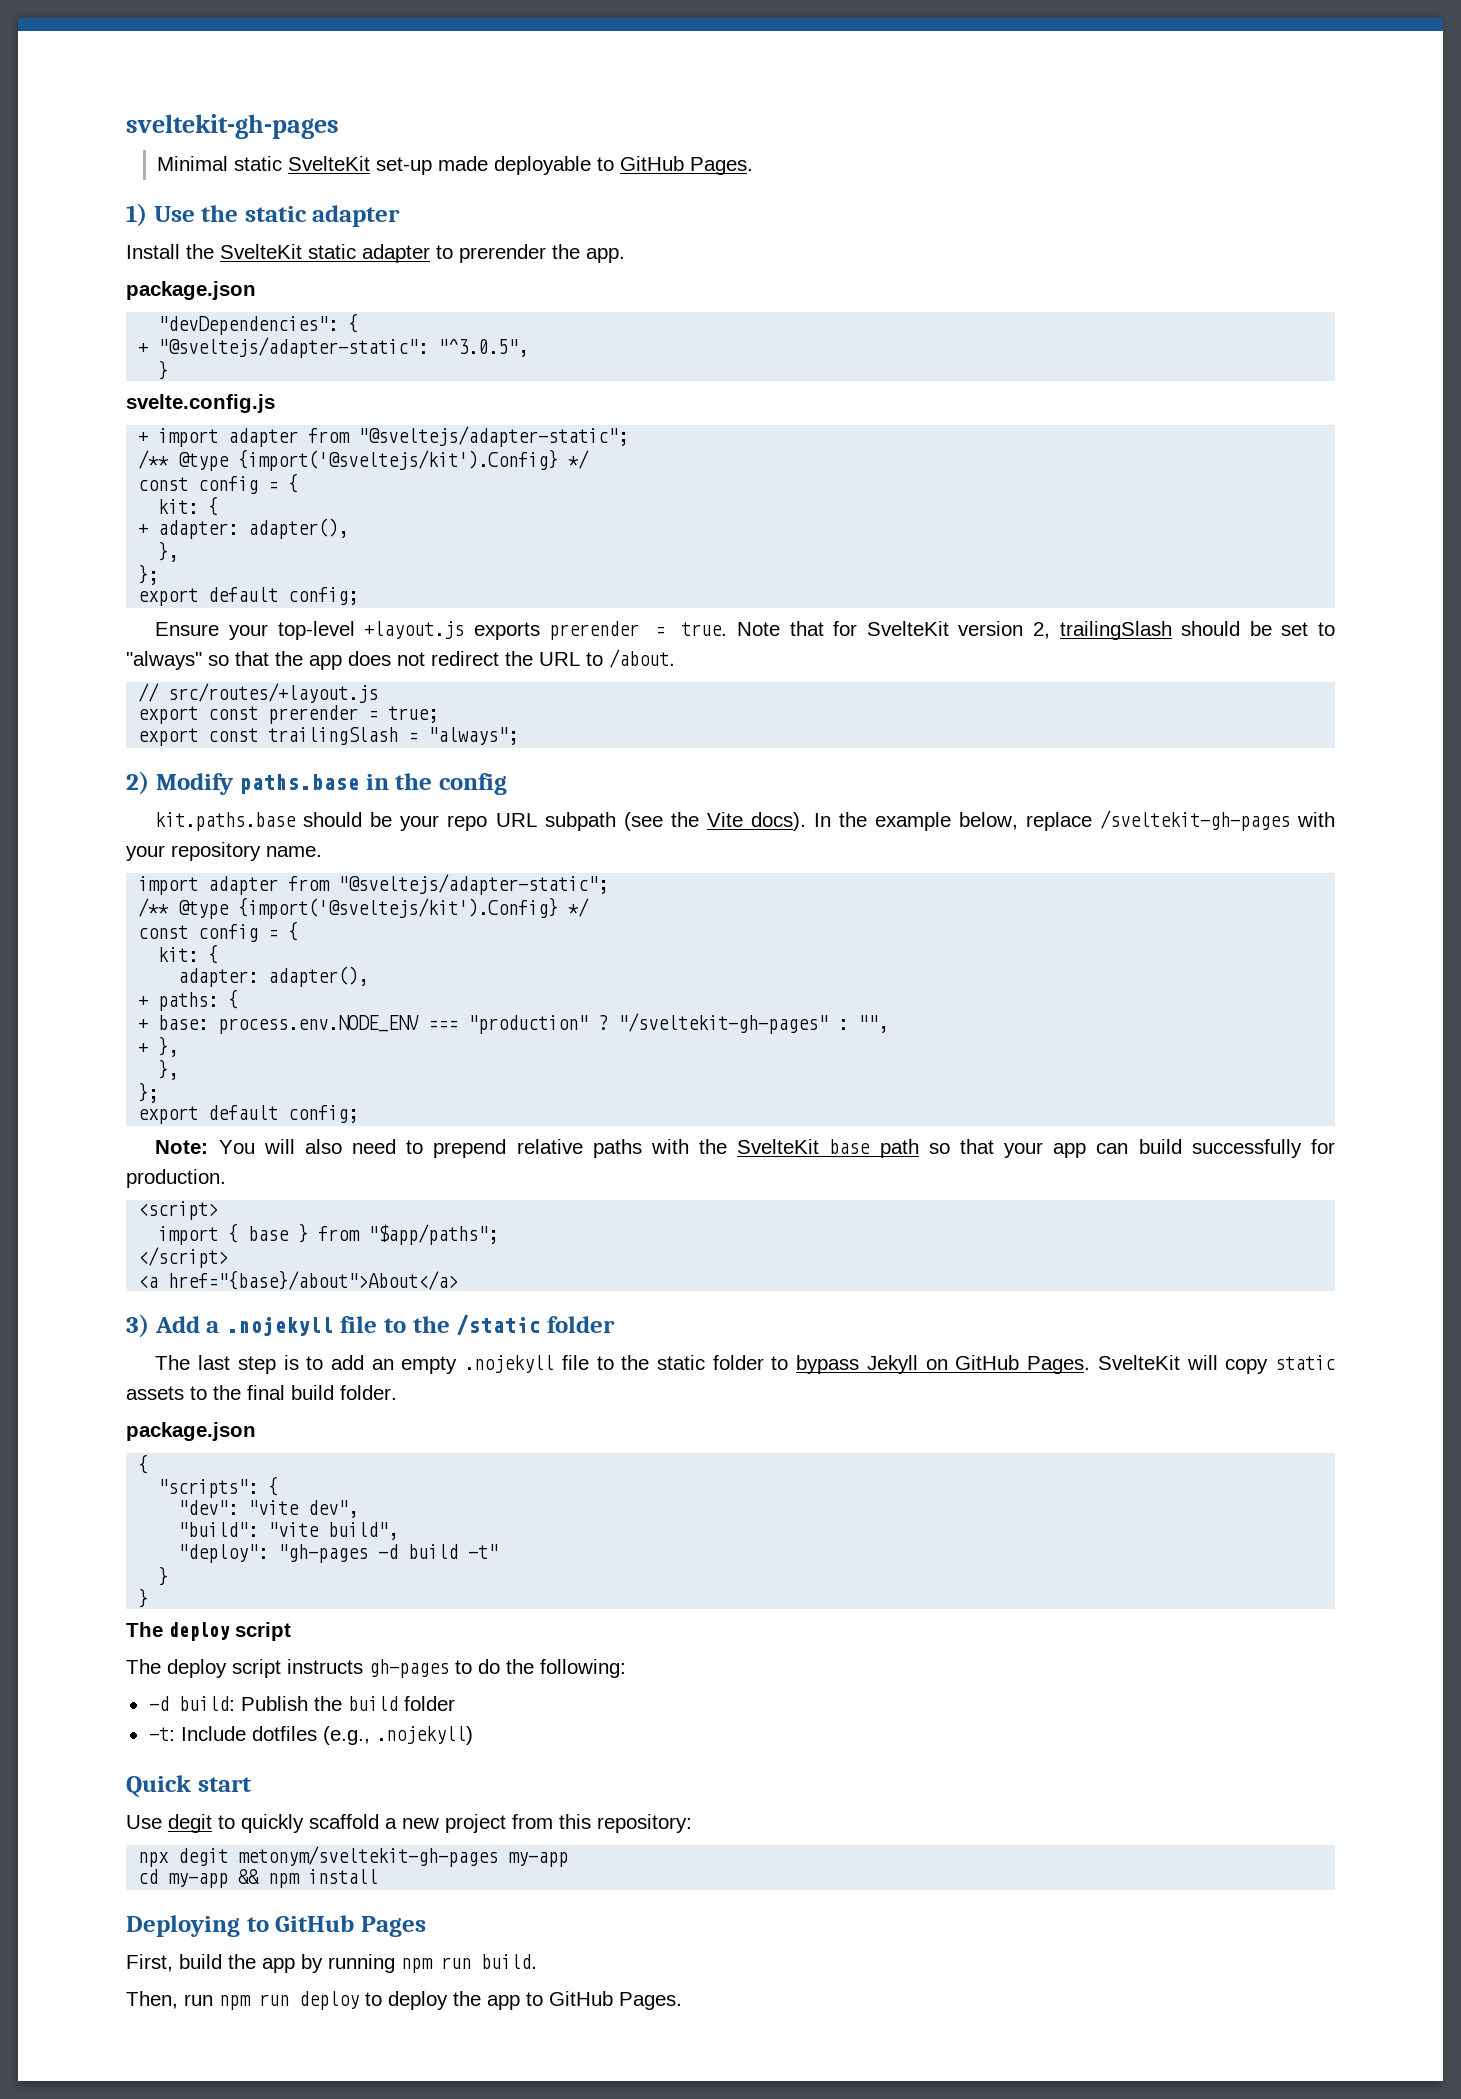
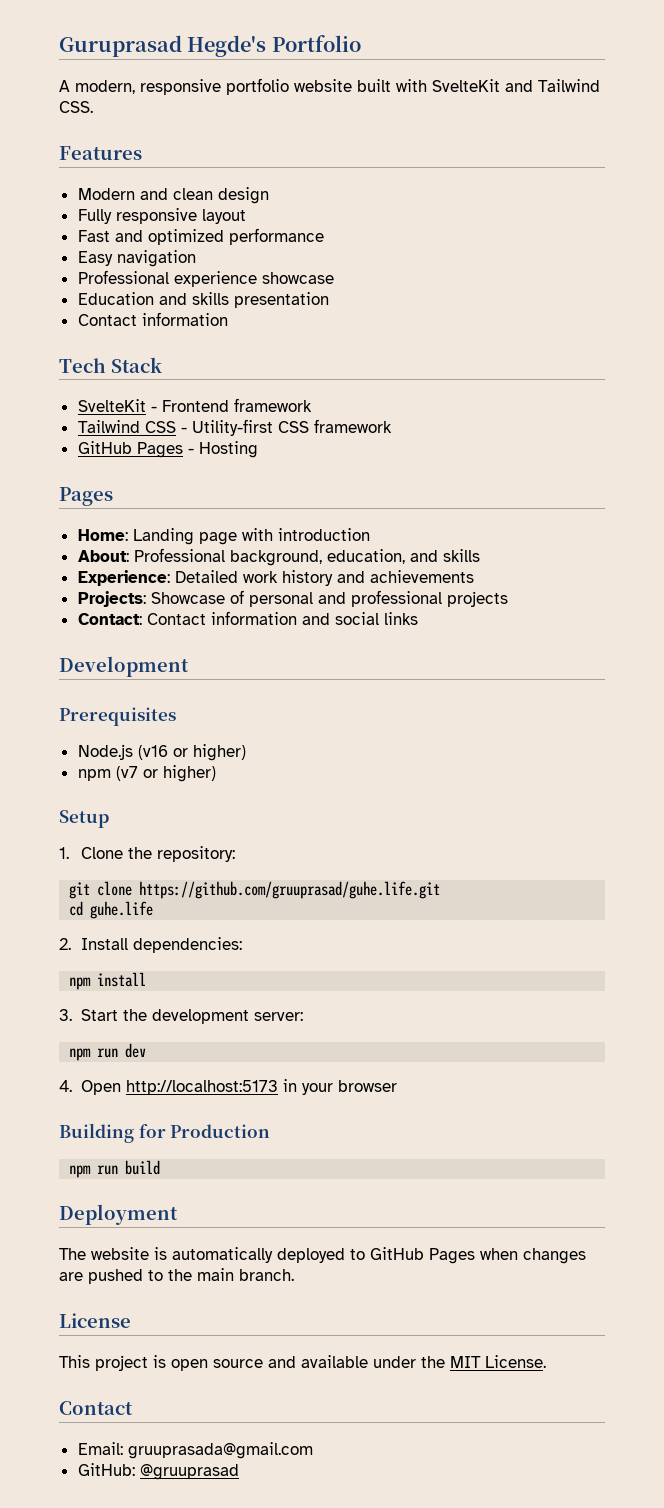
[126,114,339,139] [156,156,753,175] [126,203,401,227] [126,244,625,263] [126,281,256,300] [158,313,359,335] [138,337,529,358] [158,360,169,380] [126,394,275,413] [138,426,629,447] [138,449,590,471] [138,473,299,494] [158,496,219,516] [138,518,349,539] [158,541,179,562] [138,564,159,585] [138,587,359,606] [155,621,1336,640] [126,649,675,670] [138,683,379,703] [138,705,439,724] [138,727,519,746] [126,771,508,795] [155,810,1335,831] [126,842,322,861] [138,874,609,895] [138,897,590,919] [138,921,299,942] [158,944,219,964] [178,966,369,987] [138,989,239,1011] [138,1013,889,1034] [138,1036,179,1057] [158,1059,179,1080] [138,1082,159,1103] [138,1105,359,1124] [155,1139,1335,1158] [126,1169,226,1188] [138,1201,219,1220] [158,1223,499,1245] [138,1247,229,1268] [138,1270,459,1290] [126,1314,615,1338] [155,1355,1335,1374] [126,1385,397,1400] [126,1422,256,1441] [138,1454,149,1474] [158,1476,279,1498] [178,1500,359,1518] [178,1522,399,1540] [178,1544,499,1563] [158,1566,169,1586] [138,1588,149,1608] [126,1622,291,1641] [126,1659,626,1678] [148,1696,455,1711] [148,1726,473,1745] [126,1775,252,1797] [126,1814,692,1833] [138,1846,569,1867] [138,1869,379,1888] [126,1915,426,1937] [126,1954,537,1973] [126,1991,682,2010] sveltekit-gh-pages // Minimal static SvelteKit set-up made deployable to GitHub Pages. // 1) Use the static adapter // Install the SvelteKit static adapter to prerender the app. // package.json // "devDependencies": { // + "@sveltejs/adapter-static": "^3.0.5", // } // svelte.config.js // + import adapter from "@sveltejs/adapter-static"; // /** @type {import('@sveltejs/kit').Config} */ // const config = { // kit: { // + adapter: adapter(), // }, // }; // export default config; // Ensure your top-level +layout.js exports prerender = true. Note that for SvelteKit version 2, trailingSlash should be set to "always" so that the app does not redirect the URL to /about. // // src/routes/+layout.js // export const prerender = true; // export const trailingSlash = "always"; // 2) Modify paths.base in the config // kit.paths.base should be your repo URL subpath (see the Vite docs). In the example below, replace /sveltekit-gh-pages with your repository name. // import adapter from "@sveltejs/adapter-static"; // /** @type {import('@sveltejs/kit').Config} */ // const config = { // kit: { // adapter: adapter(), // + paths: { // + base: process.env.NODE_ENV === "production" ? "/sveltekit-gh-pages" : "", // + }, // }, // }; // export default config; // Note: You will also need to prepend relative paths with the SvelteKit base path so that your app can build successfully for production. // <script> // import { base } from "$app/paths"; // </script> // <a href="{base}/about">About</a> // 3) Add a .nojekyll file to the /static folder // The last step is to add an empty .nojekyll file to the static folder to bypass Jekyll on GitHub Pages. SvelteKit will copy static assets to the final build folder. // package.json // { // "scripts": { // "dev": "vite dev", // "build": "vite build", // "deploy": "gh-pages -d build -t" // } // } // The deploy script // The deploy script instructs gh-pages to do the following: // -d build: Publish the build folder // -t: Include dotfiles (e.g., .nojekyll) // Quick start // Use degit to quickly scaffold a new project from this repository: // npx degit metonym/sveltekit-gh-pages my-app // cd my-app && npm install // Deploying to GitHub Pages // First, build the app by running npm run build. // Then, run npm run deploy to deploy the app to GitHub Pages. -> [59,35,361,57] [59,78,600,95] [59,101,93,113] [59,146,142,160] [77,187,269,204] [77,208,246,224] [77,228,324,245] [77,250,196,267] [77,270,334,287] [77,292,329,308] [77,312,228,326] [59,357,162,373] [77,398,312,412] [77,419,392,436] [77,441,258,458] [59,487,113,506] [77,528,370,545] [77,548,480,566] [77,570,474,586] [77,590,508,607] [77,611,418,625] [59,656,189,677] [59,707,176,726] [77,744,246,761] [77,765,216,782] [59,810,109,828] [59,846,235,862] [69,881,441,899] [69,901,154,919] [59,937,242,953] [69,972,147,990] [59,1009,303,1024] [69,1043,147,1061] [59,1079,397,1095] [59,1123,271,1143] [69,1160,161,1178] [59,1204,178,1225] [59,1247,586,1264] [59,1268,294,1284] [59,1313,131,1328] [59,1355,546,1371] [59,1401,133,1415] [77,1442,313,1459] [77,1463,239,1480] Guruprasad Hegde's Portfolio // A modern, responsive portfolio website built with SvelteKit and Tailwind CSS. // Features // Modern and clean design // Fully responsive layout // Fast and optimized performance // Easy navigation // Professional experience showcase // Education and skills presentation // Contact information // Tech Stack // SvelteKit - Frontend framework // Tailwind CSS - Utility-first CSS framework // GitHub Pages - Hosting // Pages // Home: Landing page with introduction // About: Professional background, education, and skills // Experience: Detailed work history and achievements // Projects: Showcase of personal and professional projects // Contact: Contact information and social links // Development // Prerequisites // Node.js (v16 or higher) // npm (v7 or higher) // Setup // 1. Clone the repository: // git clone https://github.com/gruuprasad/guhe.life.git // cd guhe.life // 2. Install dependencies: // npm install // 3. Start the development server: // npm run dev // 4. Open http://localhost:5173 in your browser // Building for Production // npm run build // Deployment // The website is automatically deployed to GitHub Pages when changes are pushed to the main branch. // License // This project is open source and available under the MIT License. // Contact // Email: gruuprasada@gmail.com // GitHub: @gruuprasad

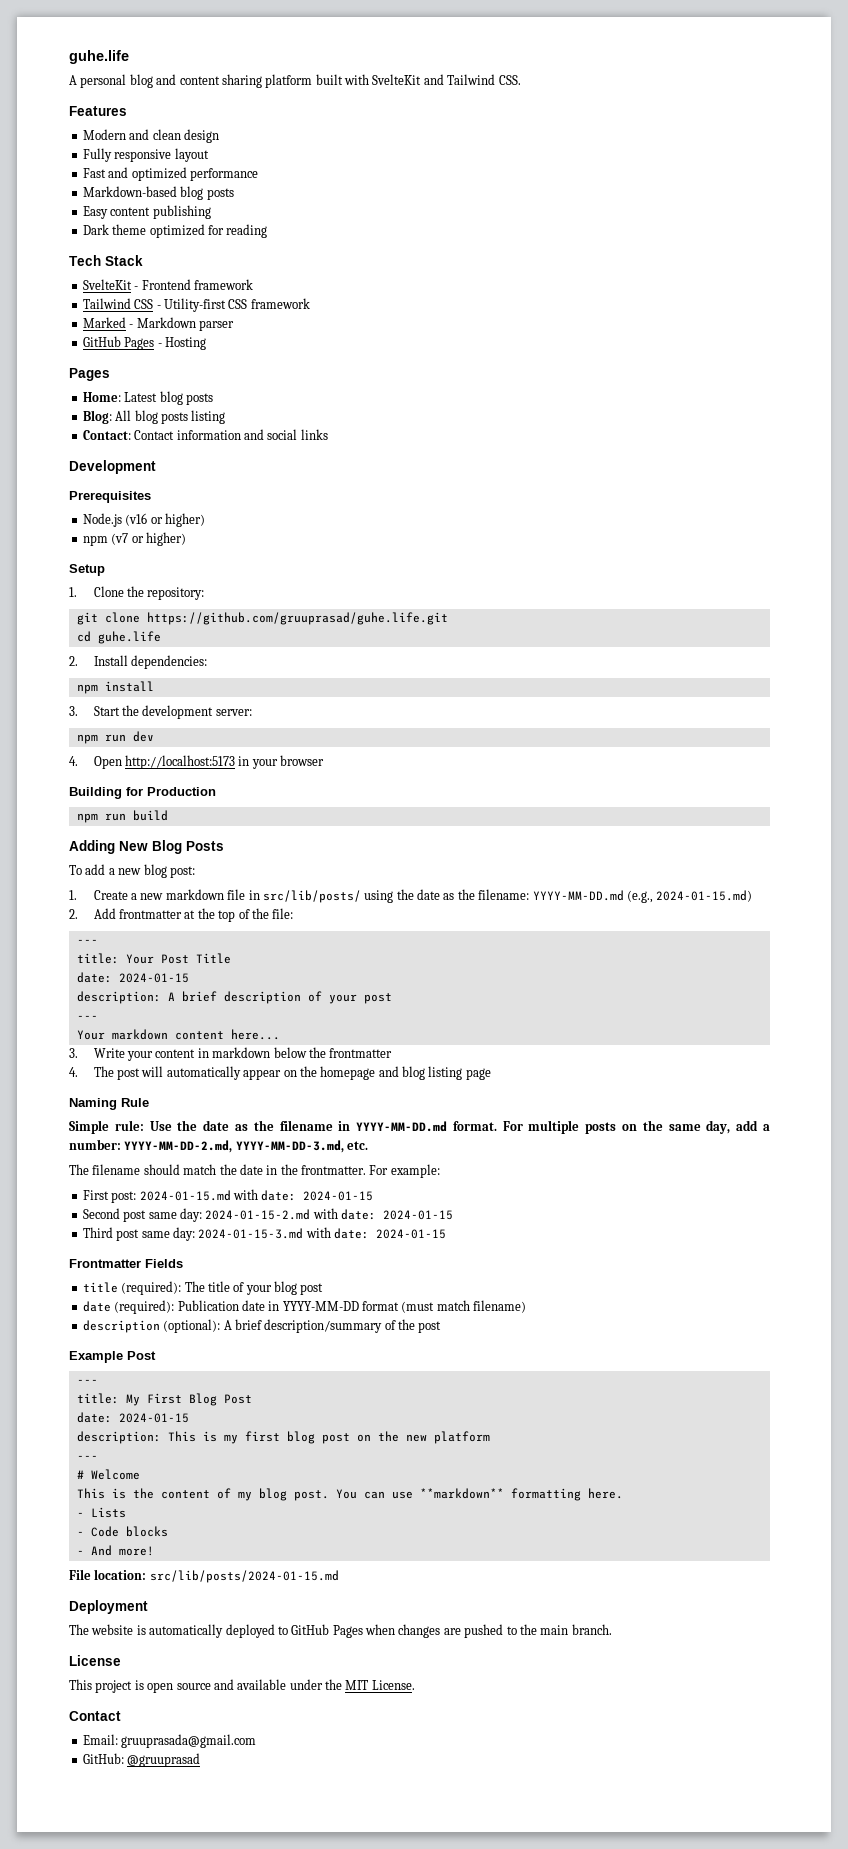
[59,35,361,57] [59,78,352,95] Guruprasad Hegde's Portfolio // A modern, responsive portfolio website -> [69,50,129,64] [69,74,313,88] guhe.life // A personal blog and content sharing platform
[77,250,196,267] [77,270,334,287] [77,292,329,308] [77,312,228,326] Easy navigation // Professional experience showcase // Education and skills presentation // Contact information -> [82,186,234,200] [82,205,211,219] [82,224,268,238] Markdown-based blog posts // Easy content publishing // Dark theme optimized for reading
(392, 426) none -> [82,317,234,331] // Marked - Markdown parser
[132,528,370,545] [77,548,480,566] [77,570,474,586] [77,590,508,607] Landing page with introduction // About: Professional background, education, and skills // Experience: Detailed work history and achievements // Projects: Showcase of personal and professional projects -> [124,391,213,405] [82,410,226,424] Latest blog posts // Blog: All blog posts listing
(161, 1167) none -> [69,840,224,854] [69,864,195,878] [69,889,753,903] [69,908,294,922] [76,939,98,944] [76,953,231,964] [76,972,189,983] [76,991,392,1004] [76,1015,98,1020] [76,1029,280,1040] [69,1047,393,1061] [69,1066,491,1080] [69,1098,149,1110] [69,1120,770,1134] [69,1139,369,1153] [69,1164,440,1178] [82,1189,374,1203] [82,1208,453,1222] [82,1227,446,1241] [69,1259,183,1268] [82,1281,324,1295] [82,1300,527,1314] [82,1319,442,1333] [69,1351,156,1363] [76,1379,98,1384] [76,1393,252,1406] [76,1412,189,1423] [76,1431,490,1444] [76,1455,98,1460] [76,1469,140,1480] [76,1488,623,1501] [76,1507,126,1518] [76,1526,168,1537] [76,1545,154,1556] [69,1569,339,1583] // Adding New Blog Posts // To add a new blog post: // 1. Create a new markdown file in src/lib/posts/ using the date as the filename: YYYY-MM-DD.md (e.g., 2024-01-15.md) // 2. Add frontmatter at the top of the file: // --- // title: Your Post Title // date: 2024-01-15 // description: A brief description of your post // --- // Your markdown content here... // 3. Write your content in markdown below the frontmatter // 4. The post will automatically appear on the homepage and blog listing page // Naming Rule // Simple rule: Use the date as the filename in YYYY-MM-DD.md format. For multiple posts on the same day, add a number: YYYY-MM-DD-2.md, YYYY-MM-DD-3.md, etc. // The filename should match the date in the frontmatter. For example: // First post: 2024-01-15.md with date: 2024-01-15 // Second post same day: 2024-01-15-2.md with date: 2024-01-15 // Third post same day: 2024-01-15-3.md with date: 2024-01-15 // Frontmatter Fields // title (required): The title of your blog post // date (required): Publication date in YYYY-MM-DD format (must match filename) // description (optional): A brief description/summary of the post // Example Post // --- // title: My First Blog Post // date: 2024-01-15 // description: This is my first blog post on the new platform // --- // # Welcome // This is the content of my blog post. You can use **markdown** formatting here. // - Lists // - Code blocks // - And more! // File location: src/lib/posts/2024-01-15.md

